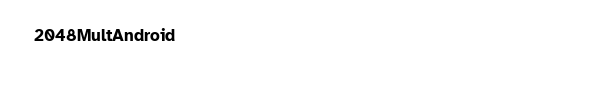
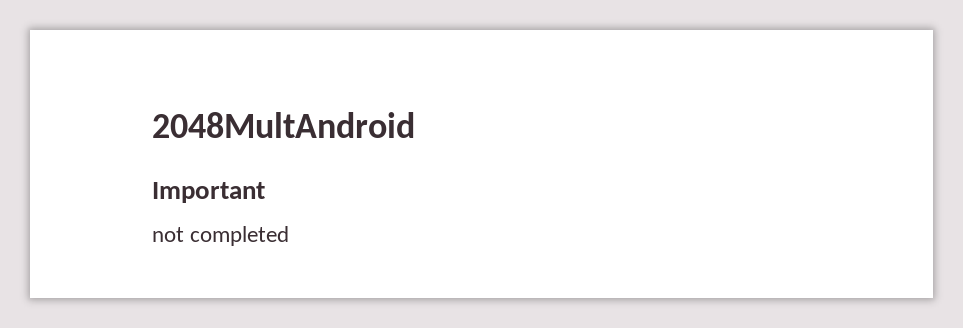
(175, 34) none -> [152,182,265,203] [152,226,290,246] // Important // not completed

